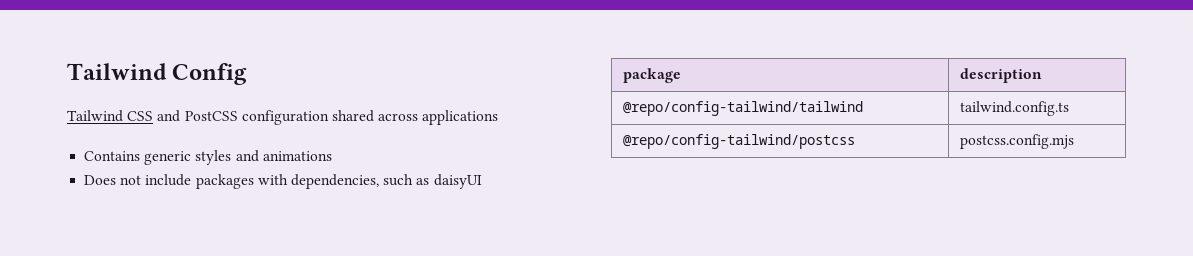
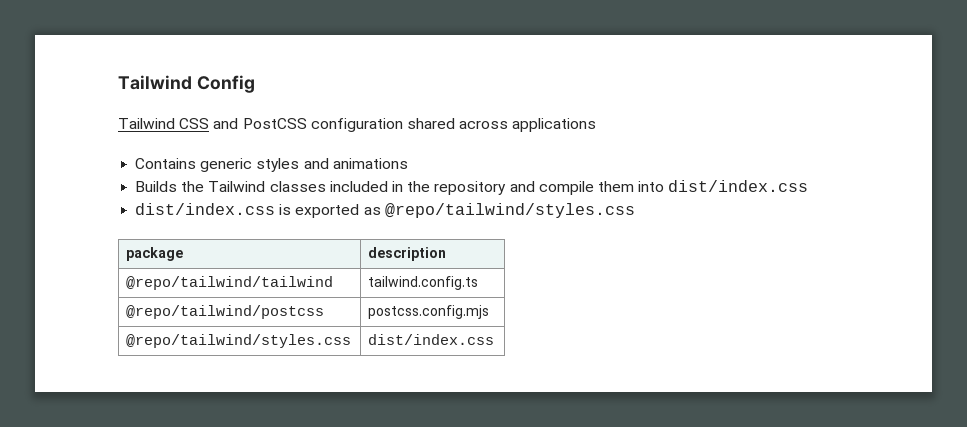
[84,174,482,189] Does not include packages with dependencies, such as daisyUI -> [135,180,809,195] [135,203,635,218] Builds the Tailwind classes included in the repository and compile them into dist/index.css // dist/index.css is exported as @repo/tailwind/styles.css
[622,101,863,116] @repo/config-tailwind/tailwind -> [126,276,334,290] @repo/tailwind/tailwind
[622,134,855,149] @repo/config-tailwind/postcss -> [126,305,325,319] @repo/tailwind/postcss
(1074, 141) none -> [126,334,352,348] [368,334,495,345] // @repo/tailwind/styles.css | dist/index.css

